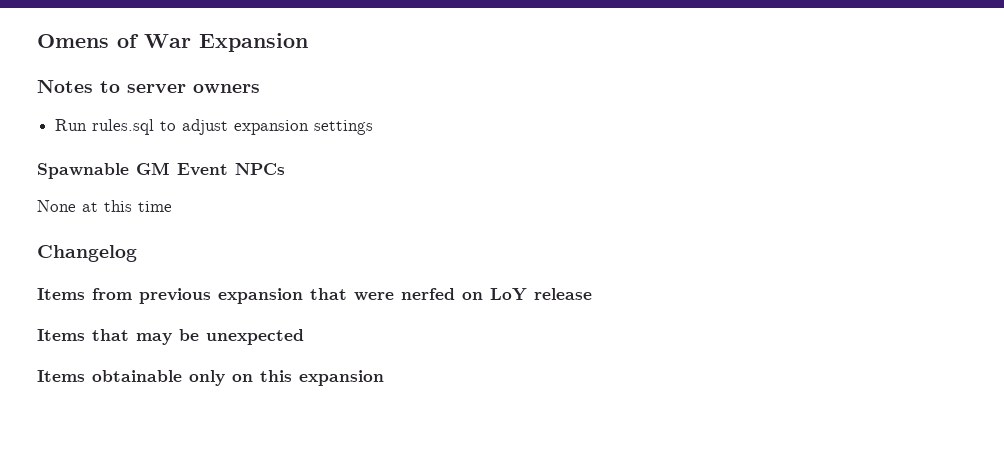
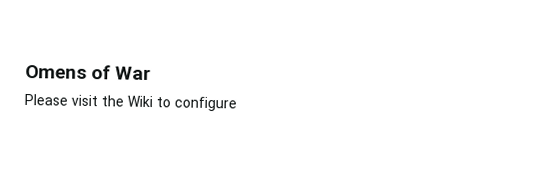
[199,33,308,52] [37,80,260,93] [55,119,374,135] [37,162,285,179] [37,200,172,212] [37,245,137,262] [37,288,592,304] [37,329,304,345] [37,370,384,386] Expansion // Notes to server owners // Run rules.sql to adjust expansion settings // Spawnable GM Event NPCs // None at this time // Changelog // Items from previous expansion that were nerfed on LoY release // Items that may be unexpected // Items obtainable only on this expansion -> [24,93,237,112] // Please visit the Wiki to configure

